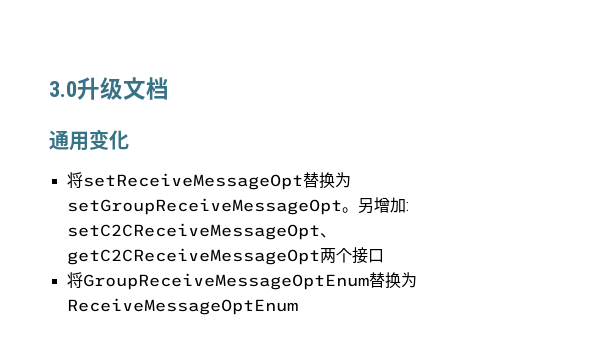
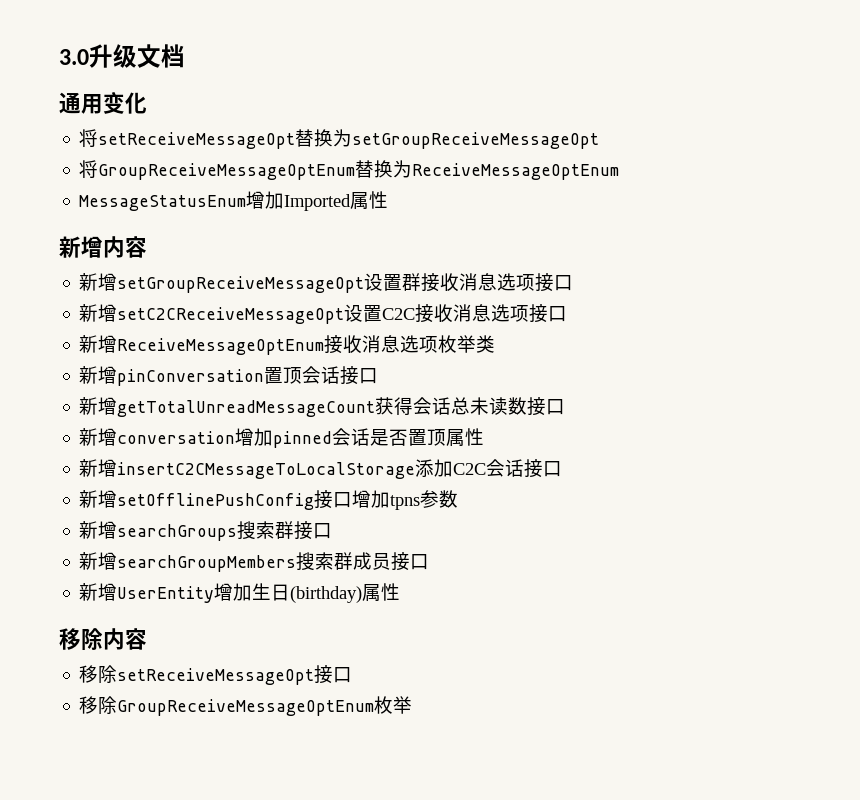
[341,197,409,214] [66,223,336,240] [66,247,384,265] [66,272,417,290] [66,298,298,315] 。另增加: setC2CReceiveMessageOpt、getC2CReceiveMessageOpt两个接口 // 将GroupReceiveMessageOptEnum替换为ReceiveMessageOptEnum -> [79,160,620,180] [79,191,389,211] [59,236,147,258] [79,273,574,293] [79,304,568,324] [79,335,496,355] [79,366,379,386] [79,397,566,417] [79,428,485,448] [79,459,563,479] [79,490,459,510] [79,521,333,541] [79,552,430,572] [79,583,401,603] [59,628,147,650] [79,665,353,685] [79,696,413,716] // 将GroupReceiveMessageOptEnum替换为ReceiveMessageOptEnum // MessageStatusEnum增加Imported属性 // 新增内容 // 新增setGroupReceiveMessageOpt设置群接收消息选项接口 // 新增setC2CReceiveMessageOpt设置C2C接收消息选项接口 // 新增ReceiveMessageOptEnum接收消息选项枚举类 // 新增pinConversation置顶会话接口 // 新增getTotalUnreadMessageCount获得会话总未读数接口 // 新增conversation增加pinned会话是否置顶属性 // 新增insertC2CMessageToLocalStorage添加C2C会话接口 // 新增setOfflinePushConfig接口增加tpns参数 // 新增searchGroups搜索群接口 // 新增searchGroupMembers搜索群成员接口 // 新增UserEntity增加生日(birthday)属性 // 移除内容 // 移除setReceiveMessageOpt接口 // 移除GroupReceiveMessageOptEnum枚举

